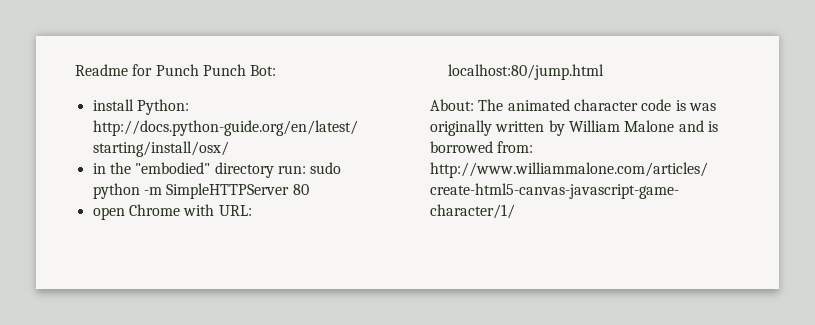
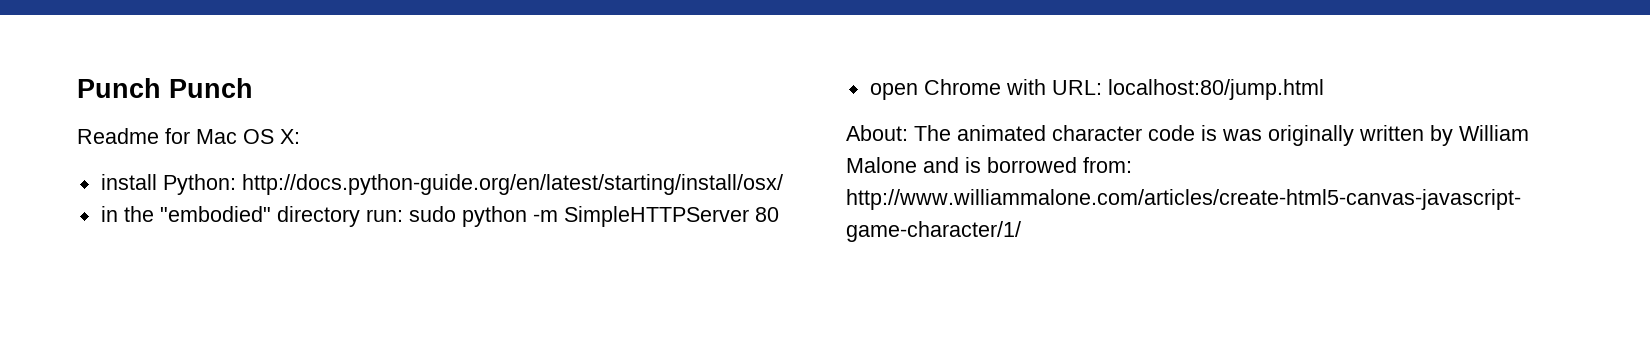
[75,64,277,76] Readme for Punch Punch Bot: -> [77,78,253,98] [77,128,300,144] Punch Punch // Readme for Mac OS X:

